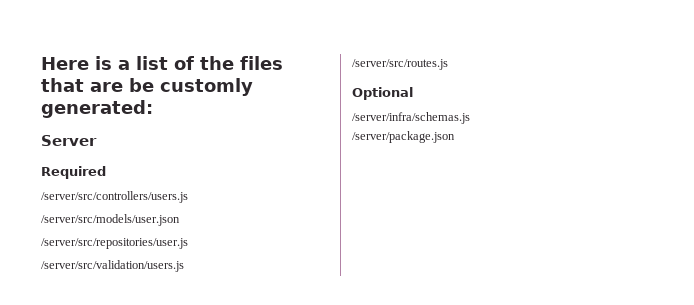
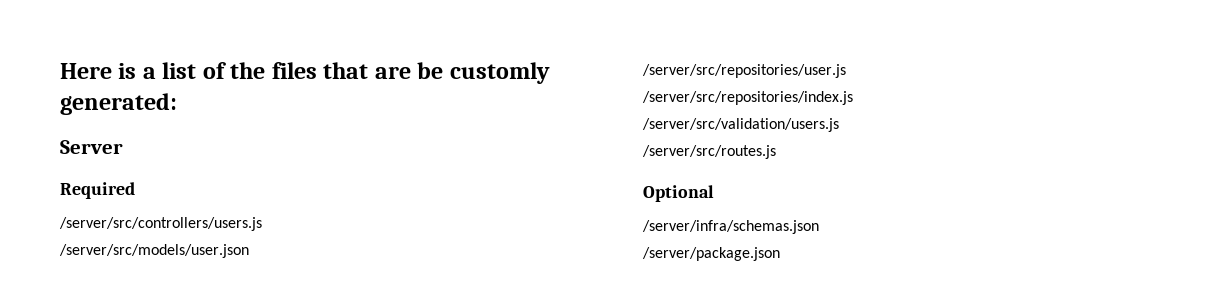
(188, 243) none -> [642,91,853,105] // /server/src/repositories/index.js
[352,112,470,124] /server/infra/schemas.js -> [642,220,819,234] /server/infra/schemas.json

